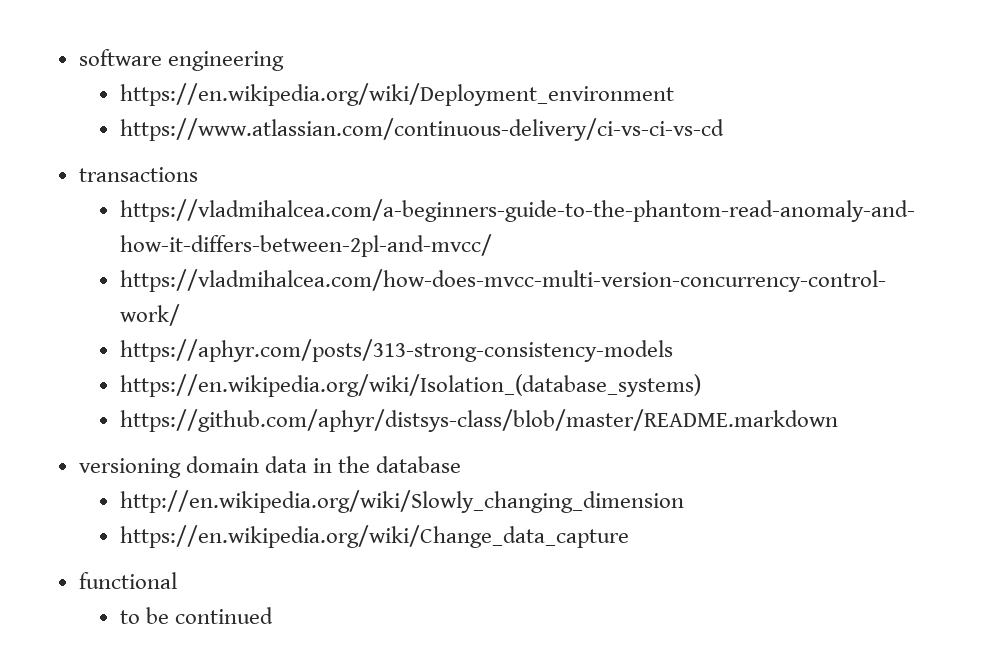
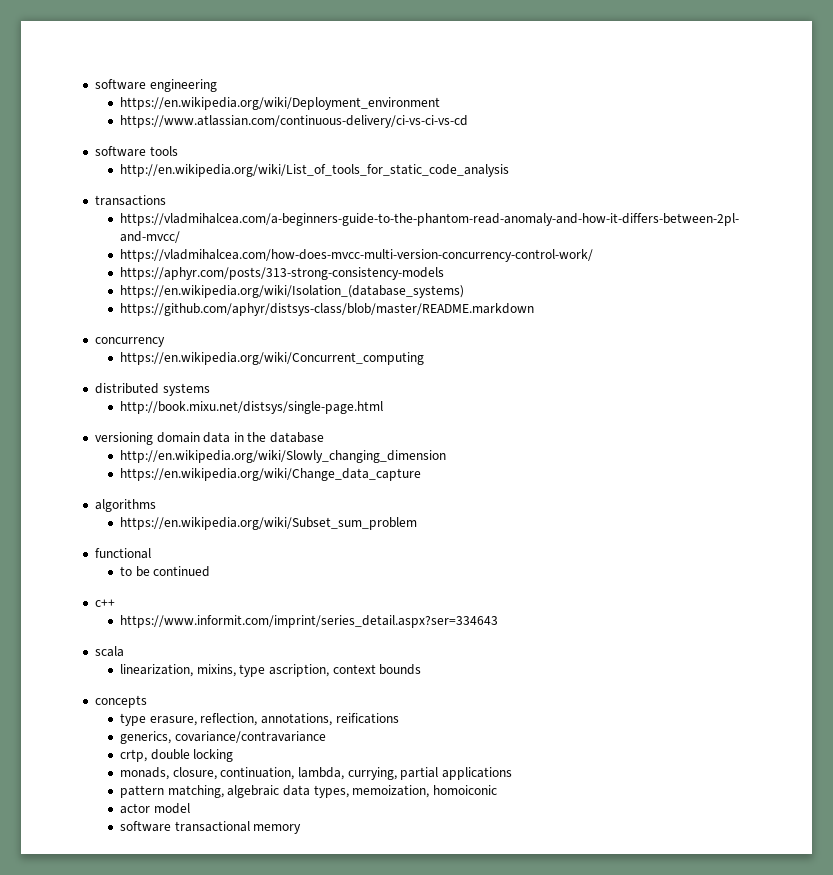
(725, 129) none -> [94,146,178,157] [120,164,510,177] // software tools // http://en.wikipedia.org/wiki/List_of_tools_for_static_code_analysis
(839, 420) none -> [94,337,165,347] [120,352,425,365] [94,383,210,396] [120,401,384,414] // concurrency // https://en.wikipedia.org/wiki/Concurrent_computing // distributed systems // http://book.mixu.net/distsys/single-page.html
(630, 536) none -> [94,499,156,512] [120,517,418,530] // algorithms // https://en.wikipedia.org/wiki/Subset_sum_problem
(274, 615) none -> [94,599,115,607] [120,615,499,628] [94,646,124,657] [120,664,422,677] [94,695,147,708] [120,713,399,726] [120,731,326,744] [120,749,234,762] [120,767,512,780] [120,785,497,798] [120,803,190,814] [120,821,302,834] // c++ // https://www.informit.com/imprint/series_detail.aspx?ser=334643 // scala // linearization, mixins, type ascription, context bounds // concepts // type erasure, reflection, annotations, reifications // generics, covariance/contravariance // crtp, double locking // monads, closure, continuation, lambda, currying, partial applications // pattern matching, algebraic data types, memoization, homoiconic // actor model // software transactional memory

